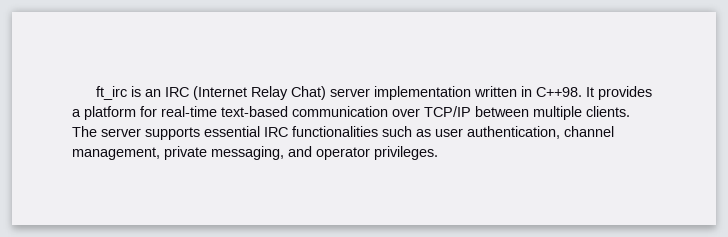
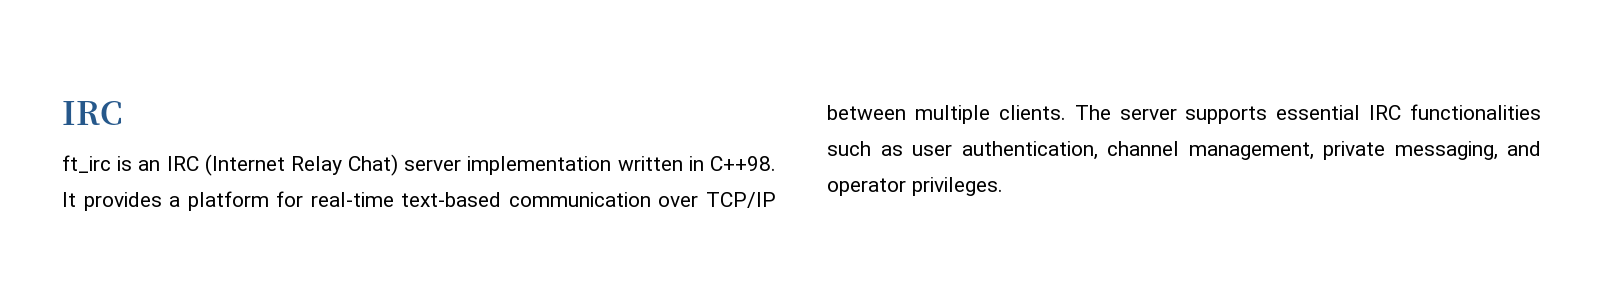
(96, 93) none -> [62,101,122,125] IRC //

